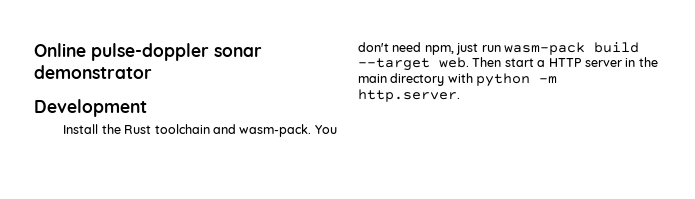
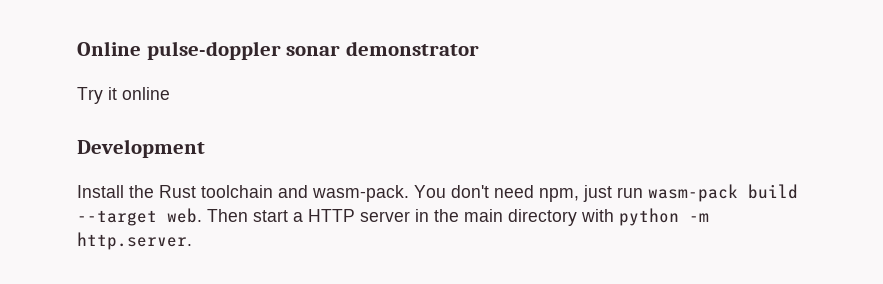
(152, 72) none -> [77,87,170,104] // Try it online

